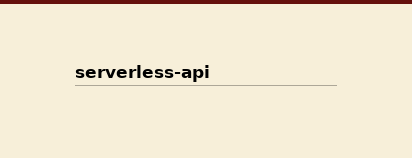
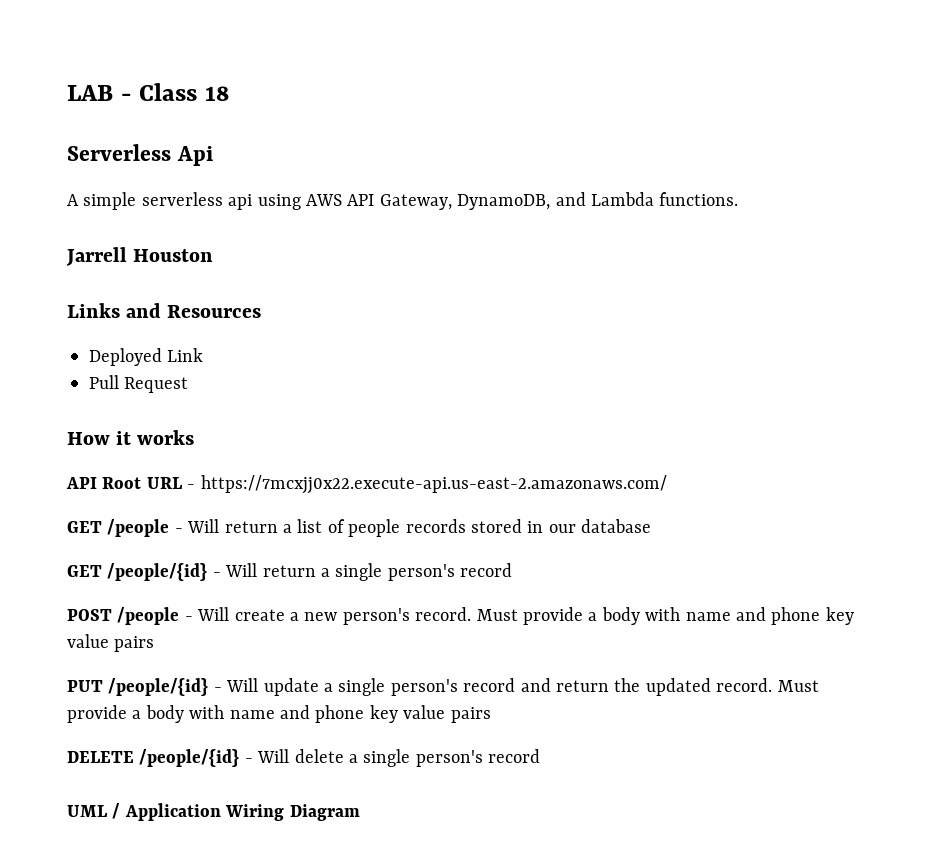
[75,65,210,82] serverless-api -> [67,83,229,101] [67,144,213,166] [67,192,739,210] [66,247,214,266] [67,303,262,318] [89,348,204,366] [89,375,189,393] [67,430,195,445] [66,475,667,494] [67,519,652,537] [67,563,513,581] [67,607,854,625] [67,634,155,652] [67,678,819,696] [67,705,491,723] [67,749,541,767] [67,803,360,821] LAB - Class 18 // Serverless Api // A simple serverless api using AWS API Gateway, DynamoDB, and Lambda functions. // Jarrell Houston // Links and Resources // Deployed Link // Pull Request // How it works // API Root URL - https://7mcxjj0x22.execute-api.us-east-2.amazonaws.com/ // GET /people - Will return a list of people records stored in our database // GET /people/{id} - Will return a single person's record // POST /people - Will create a new person's record. Must provide a body with name and phone key value pairs // PUT /people/{id} - Will update a single person's record and return the updated record. Must provide a body with name and phone key value pairs // DELETE /people/{id} - Will delete a single person's record // UML / Application Wiring Diagram

